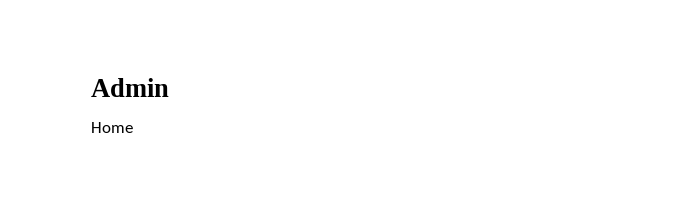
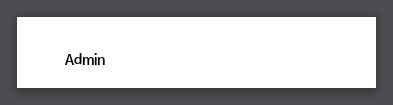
[91,122,133,133] // Home -> (105, 59) none

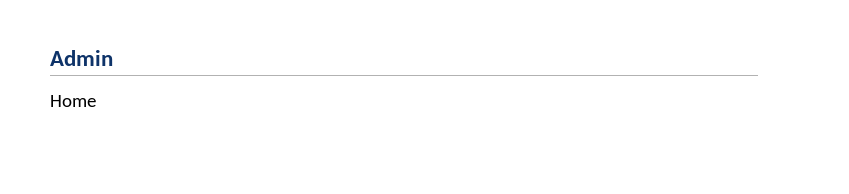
(105, 59) none -> [50,95,96,107] // Home

